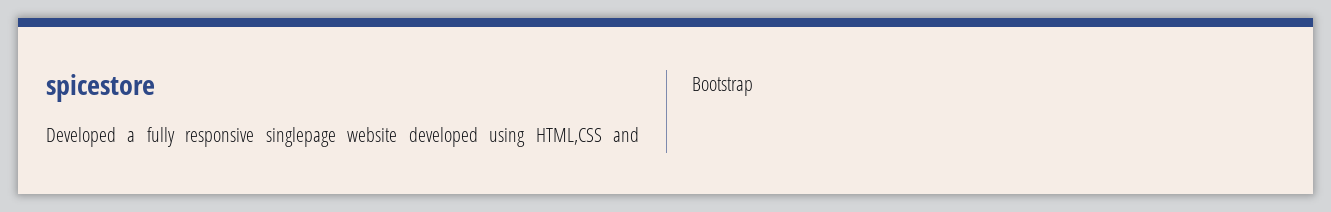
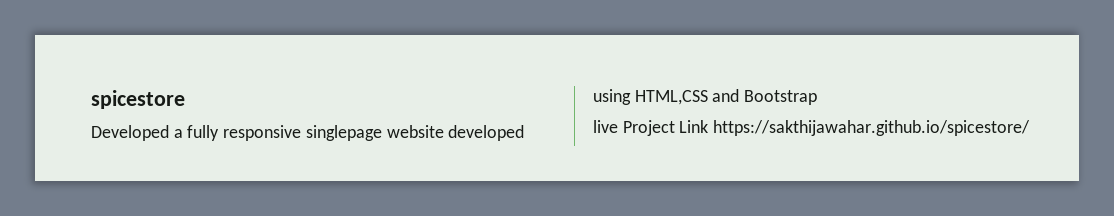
(753, 86) none -> [593,120,1031,136] // live Project Link https://sakthijawahar.github.io/spicestore/

